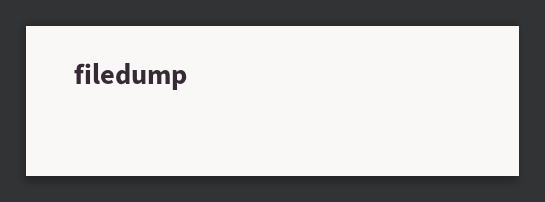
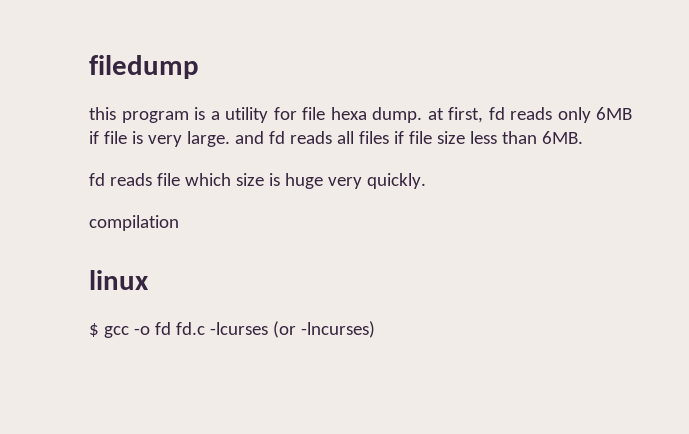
(187, 76) none -> [89,107,632,123] [89,131,583,147] [89,173,426,189] [89,215,179,231] [89,270,149,290] [89,321,375,338] // this program is a utility for file hexa dump. at first, fd reads only 6MB if file is very large. and fd reads all files if file size less than 6MB. // fd reads file which size is huge very quickly. // compilation // linux // $ gcc -o fd fd.c -lcurses (or -lncurses)

